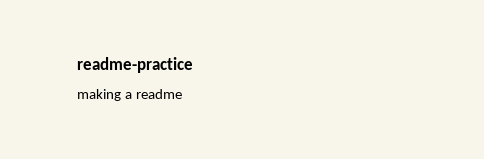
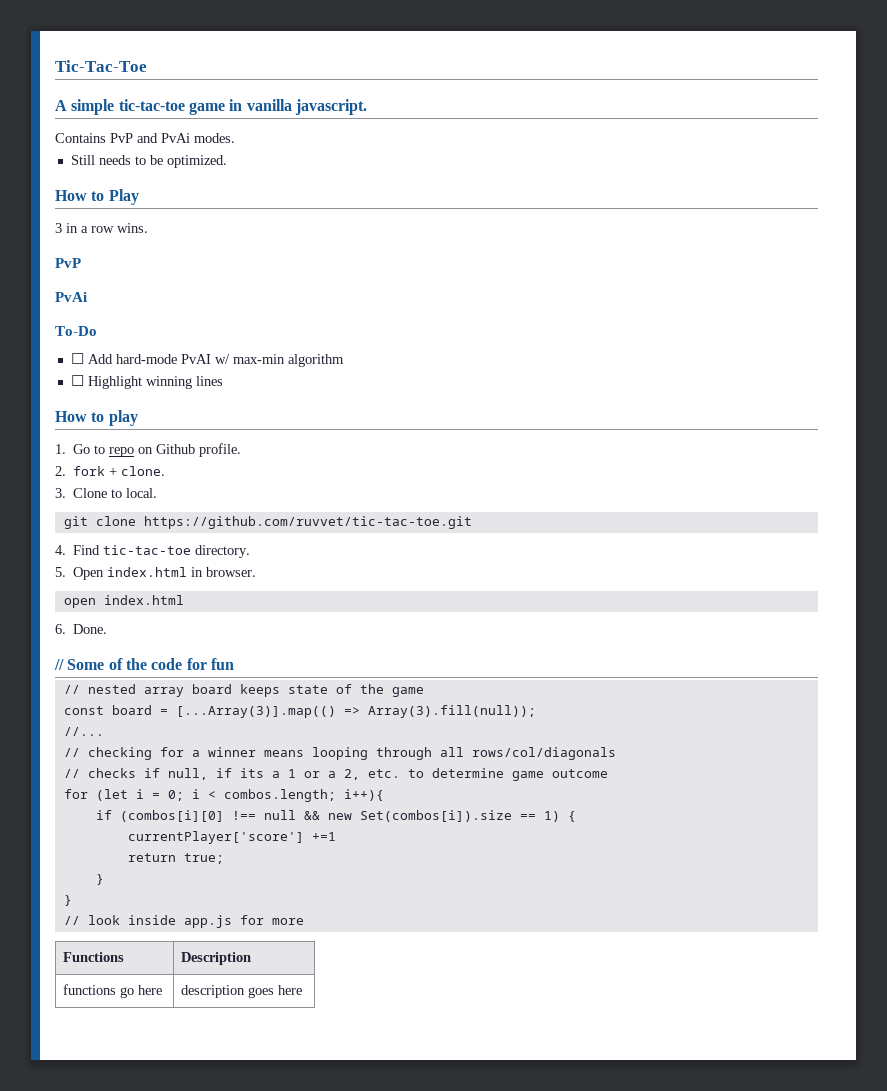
[77,57,193,73] [77,89,182,101] readme-practice // making a readme -> [55,60,147,72] [55,99,367,115] [55,133,235,143] [70,155,227,168] [55,189,139,205] [55,223,148,233] [55,258,81,268] [55,292,87,302] [55,326,97,336] [70,353,344,367] [70,375,223,389] [55,410,138,426] [55,443,242,457] [55,466,166,476] [55,488,158,498] [63,516,472,529] [55,545,251,558] [55,567,257,580] [63,595,184,608] [55,624,108,634] [54,658,234,670] [63,684,424,697] [63,705,536,718] [63,727,104,736] [63,747,616,760] [63,768,608,781] [63,789,384,802] [95,810,576,822] [127,831,336,844] [127,853,224,864] [95,874,104,885] [63,895,72,906] [63,915,304,928] [63,952,125,962] [181,952,252,965] [63,984,163,998] [181,985,303,998] Tic-Tac-Toe // A simple tic-tac-toe game in vanilla javascript. // Contains PvP and PvAi modes. // Still needs to be optimized. // How to Play // 3 in a row wins. // PvP // PvAi // To-Do // ☐ Add hard-mode PvAI w/ max-min algorithm // ☐ Highlight winning lines // How to play // 1. Go to repo on Github profile. // 2. fork + clone. // 3. Clone to local. // git clone https://github.com/ruvvet/tic-tac-toe.git // 4. Find tic-tac-toe directory. // 5. Open index.html in browser. // open index.html // 6. Done. // // Some of the code for fun // // nested array board keeps state of the game // const board = [...Array(3)].map(() => Array(3).fill(null)); // //... // // checking for a winner means looping through all rows/col/diagonals // // checks if null, if its a 1 or a 2, etc. to determine game outcome // for (let i = 0; i < combos.length; i++){ // if (combos[i][0] !== null && new Set(combos[i]).size == 1) { // currentPlayer['score'] +=1 // return true; // } // } // // look inside app.js for more // Functions | Description // functions go here | description goes here

